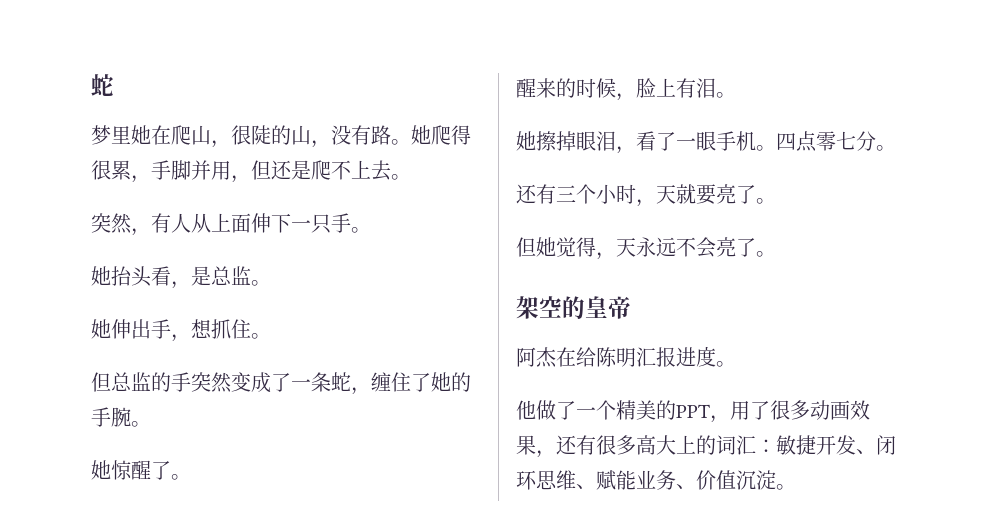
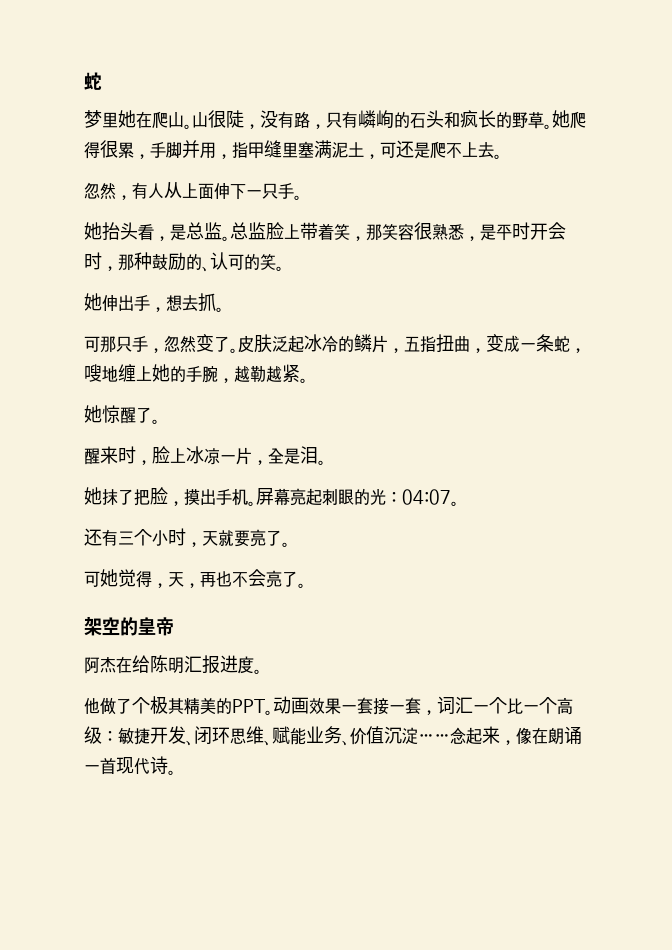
[211,125,391,148] ，很陡的山，没有路 -> [184,110,544,129] 。山很陡，没有路，只有嶙峋的石头和疯长的野草
[251,160,271,180] 但 -> [232,140,396,159] 指甲缝里塞满泥土，可
[91,213,111,233] 突 -> [84,182,100,199] 忽
(271, 283) none -> [230,222,566,241] [84,252,284,272] 总监脸上带着笑，那笑容很熟悉，是平时开会时，那种鼓励的、认可的笑。
[211,319,271,339] [91,372,471,395] [91,407,151,427] [91,460,191,480] [516,78,736,101] [516,131,876,154] 抓住。 // 但总监的手突然变成了一条蛇，缠住了她的手腕。 // 她惊醒了。 // 醒来的时候，脸上有泪。 // 她擦掉眼泪，看了一眼手机。四点零七分 -> [182,293,224,312] [84,334,586,353] [84,364,308,383] [84,405,160,424] [84,446,326,465] [84,487,451,506] 去抓。 // 可那只手，忽然变了。皮肤泛起冰冷的鳞片，五指扭曲，变成一条蛇，嗖地缠上她的手腕，越勒越紧。 // 她惊醒了。 // 醒来时，脸上冰凉一片，全是泪。 // 她抹了把脸，摸出手机。屏幕亮起刺眼的光：04:07
[516,237,536,257] 但 -> [84,571,100,587] 可
[636,237,676,257] 永远 -> [184,571,232,588] ，再也
[576,400,616,420] 一个 -> [132,696,184,714] 个极其
[710,400,870,423] [516,435,756,458] ，用了很多动画效果，还有很多高大上的词汇 -> [265,696,573,715] [84,726,102,744] 。动画效果一套接一套，词汇一个比一个高级
(776, 480) none -> [418,726,582,745] [84,756,168,775] ……念起来，像在朗诵一首现代诗

